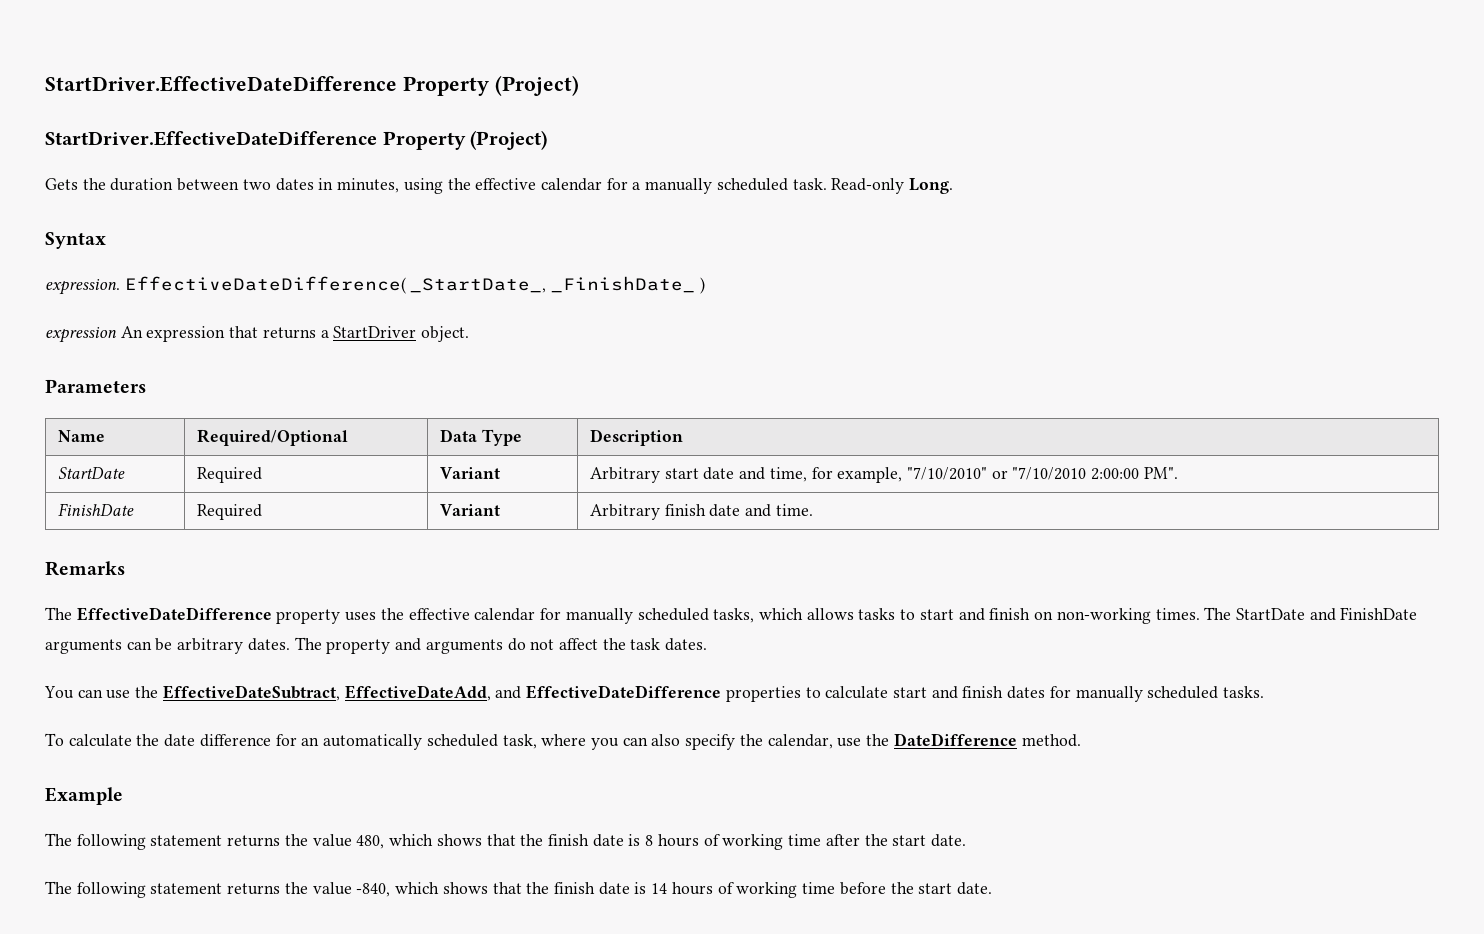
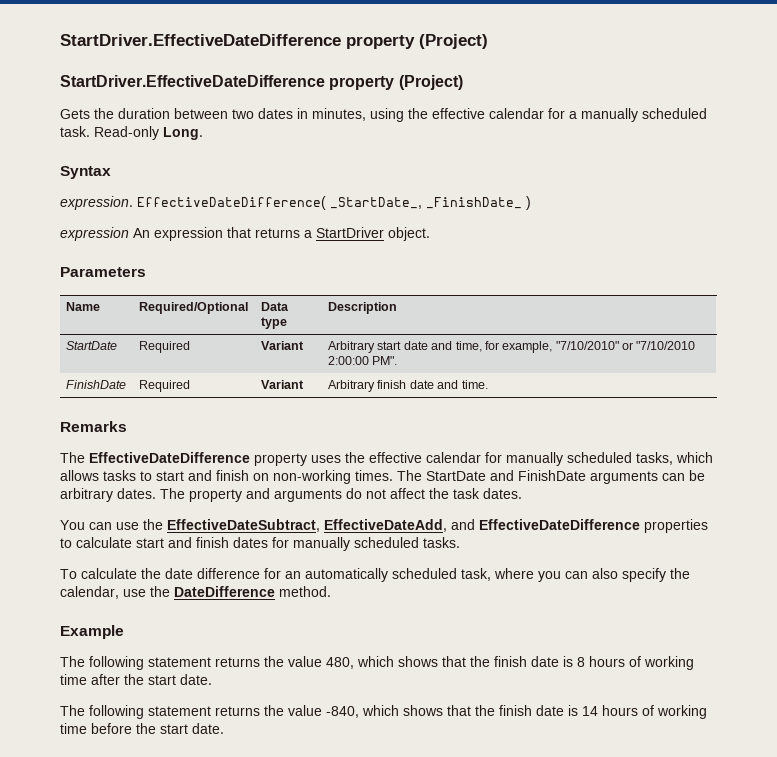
[45,76,489,96] StartDriver.EffectiveDateDifference Property -> [60,34,415,49] StartDriver.EffectiveDateDifference property
[382,131,466,150] Property -> [329,76,395,90] property
[481,429,522,446] Type -> [261,317,288,329] type

